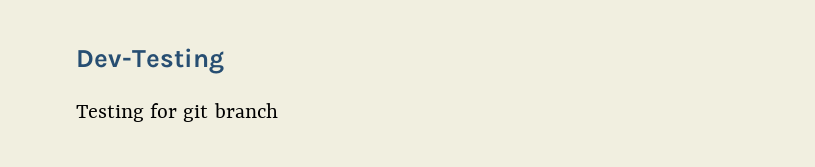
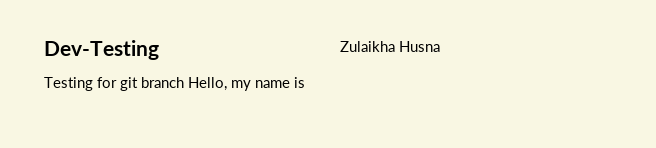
(278, 110) none -> [188,77,305,91] [340,41,440,52] Hello, my name is Zulaikha Husna

